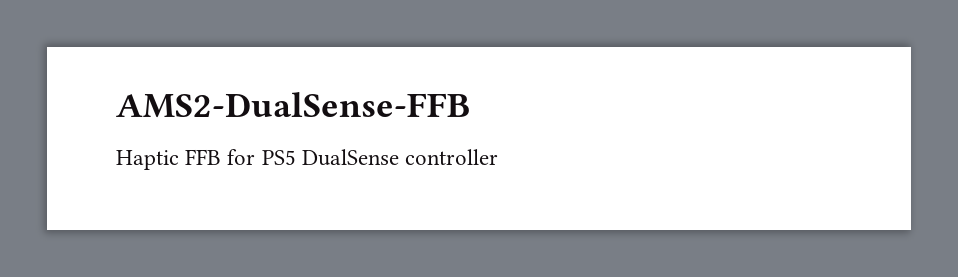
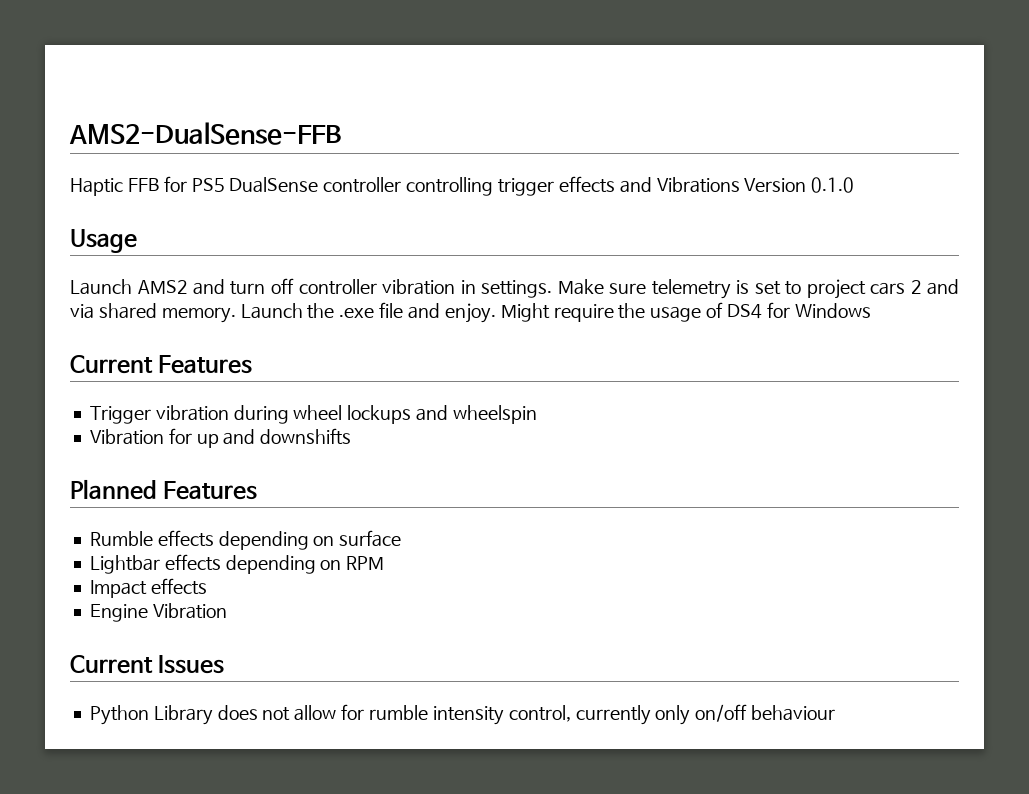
(499, 157) none -> [406,176,855,196] [70,229,137,253] [70,278,960,299] [70,302,871,323] [70,355,253,374] [89,405,537,424] [89,428,352,448] [70,479,258,500] [89,530,402,550] [89,554,385,574] [89,578,207,598] [89,603,227,622] [70,655,225,674] [89,704,836,725] controlling trigger effects and Vibrations Version 0.1.0 // Usage // Launch AMS2 and turn off controller vibration in settings. Make sure telemetry is set to project cars 2 and via shared memory. Launch the .exe file and enjoy. Might require the usage of DS4 for Windows // Current Features // Trigger vibration during wheel lockups and wheelspin // Vibration for up and downshifts // Planned Features // Rumble effects depending on surface // Lightbar effects depending on RPM // Impact effects // Engine Vibration // Current Issues // Python Library does not allow for rumble intensity control, currently only on/off behaviour

